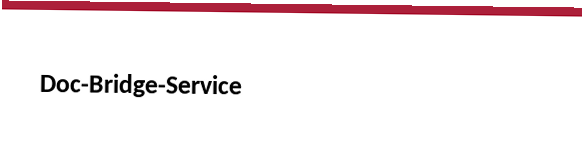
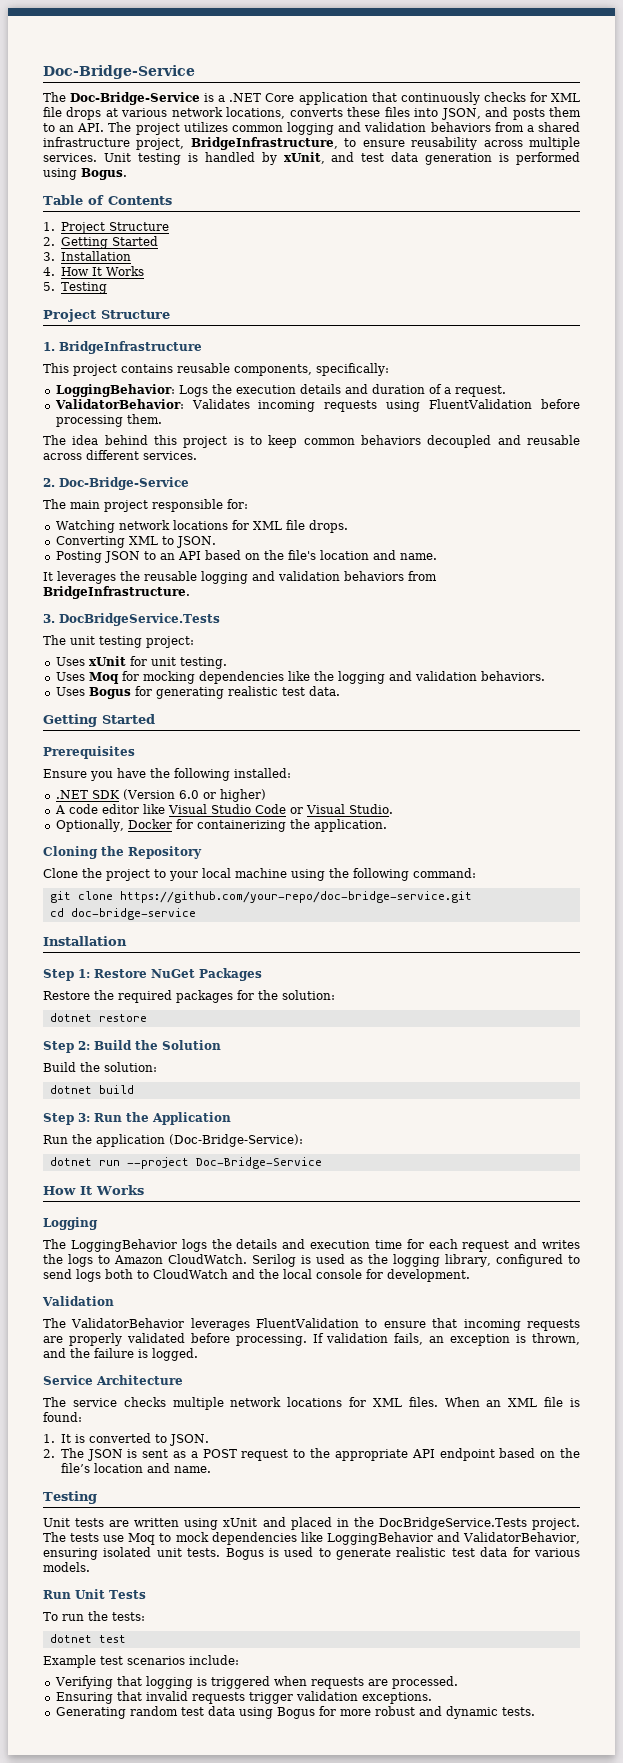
[39,72,242,99] Doc-Bridge-Service -> [43,65,195,79] [43,92,580,105] [43,107,581,120] [43,122,580,135] [43,137,581,150] [43,152,580,165] [43,168,127,180] [43,195,172,205] [43,222,169,234] [43,236,158,249] [43,251,131,261] [43,266,144,276] [43,282,107,294] [43,309,170,322] [43,341,202,354] [43,363,389,376] [55,384,506,397] [54,399,580,412] [55,414,162,427] [43,435,580,448] [43,450,197,460] [43,477,189,490] [43,499,248,512] [55,520,348,533] [55,536,216,548] [55,550,437,563] [43,571,437,584] [43,586,190,599] [43,613,220,626] [43,635,194,648] [55,656,227,669] [55,671,545,684] [55,686,340,699] [43,714,155,727] [43,746,135,759] [43,768,291,781] [55,789,266,802] [54,804,393,814] [55,819,387,832] [43,846,202,859] [43,868,476,881] [49,891,472,903] [49,908,196,920] [43,936,127,946] [43,968,262,981] [43,990,335,1003] [49,1013,147,1022] [43,1040,221,1053] [43,1062,157,1072] [49,1085,134,1094] [43,1112,231,1125] [43,1134,303,1147] [49,1157,322,1169] [43,1185,144,1195] [43,1217,98,1230] [43,1239,580,1252] [43,1254,580,1267] [43,1269,470,1282] [42,1296,114,1306] [43,1318,580,1331] [43,1333,581,1346] [43,1348,198,1361] [43,1375,183,1385] [43,1397,580,1410] [43,1412,82,1422] [43,1433,209,1446] [43,1448,580,1461] [60,1463,211,1473] [43,1491,97,1504] [43,1517,580,1530] [43,1532,581,1545] [43,1547,580,1560] [43,1562,90,1572] [43,1589,146,1599] [43,1611,145,1621] [49,1634,126,1643] [43,1655,239,1668] [54,1676,458,1689] [55,1691,432,1704] [55,1706,535,1719] Doc-Bridge-Service // The Doc-Bridge-Service is a .NET Core application that continuously checks for XML file drops at various network locations, converts these files into JSON, and posts them to an API. The project utilizes common logging and validation behaviors from a shared infrastructure project, BridgeInfrastructure, to ensure reusability across multiple services. Unit testing is handled by xUnit, and test data generation is performed using Bogus. // Table of Contents // 1. Project Structure // 2. Getting Started // 3. Installation // 4. How It Works // 5. Testing // Project Structure // 1. BridgeInfrastructure // This project contains reusable components, specifically: // LoggingBehavior: Logs the execution details and duration of a request. // ValidatorBehavior: Validates incoming requests using FluentValidation before processing them. // The idea behind this project is to keep common behaviors decoupled and reusable across different services. // 2. Doc-Bridge-Service // The main project responsible for: // Watching network locations for XML file drops. // Converting XML to JSON. // Posting JSON to an API based on the file's location and name. // It leverages the reusable logging and validation behaviors from BridgeInfrastructure. // 3. DocBridgeService.Tests // The unit testing project: // Uses xUnit for unit testing. // Uses Moq for mocking dependencies like the logging and validation behaviors. // Uses Bogus for generating realistic test data. // Getting Started // Prerequisites // Ensure you have the following installed: // .NET SDK (Version 6.0 or higher) // A code editor like Visual Studio Code or Visual Studio. // Optionally, Docker for containerizing the application. // Cloning the Repository // Clone the project to your local machine using the following command: // git clone https://github.com/your-repo/doc-bridge-service.git // cd doc-bridge-service // Installation // Step 1: Restore NuGet Packages // Restore the required packages for the solution: // dotnet restore // Step 2: Build the Solution // Build the solution: // dotnet build // Step 3: Run the Application // Run the application (Doc-Bridge-Service): // dotnet run --project Doc-Bridge-Service // How It Works // Logging // The LoggingBehavior logs the details and execution time for each request and writes the logs to Amazon CloudWatch. Serilog is used as the logging library, configured to send logs both to CloudWatch and the local console for development. // Validation // The ValidatorBehavior leverages FluentValidation to ensure that incoming requests are properly validated before processing. If validation fails, an exception is thrown, and the failure is logged. // Service Architecture // The service checks multiple network locations for XML files. When an XML file is found: // 1. It is converted to JSON. // 2. The JSON is sent as a POST request to the appropriate API endpoint based on the file’s location and name. // Testing // Unit tests are written using xUnit and placed in the DocBridgeService.Tests project. The tests use Moq to mock dependencies like LoggingBehavior and ValidatorBehavior, ensuring isolated unit tests. Bogus is used to generate realistic test data for various models. // Run Unit Tests // To run the tests: // dotnet test // Example test scenarios include: // Verifying that logging is triggered when requests are processed. // Ensuring that invalid requests trigger validation exceptions. // Generating random test data using Bogus for more robust and dynamic tests.

